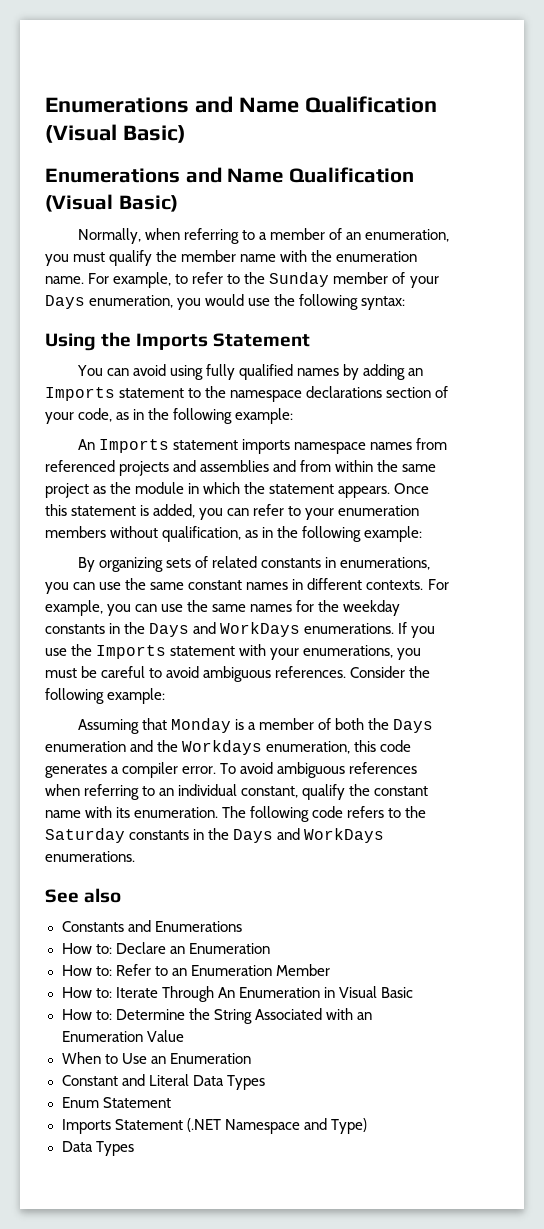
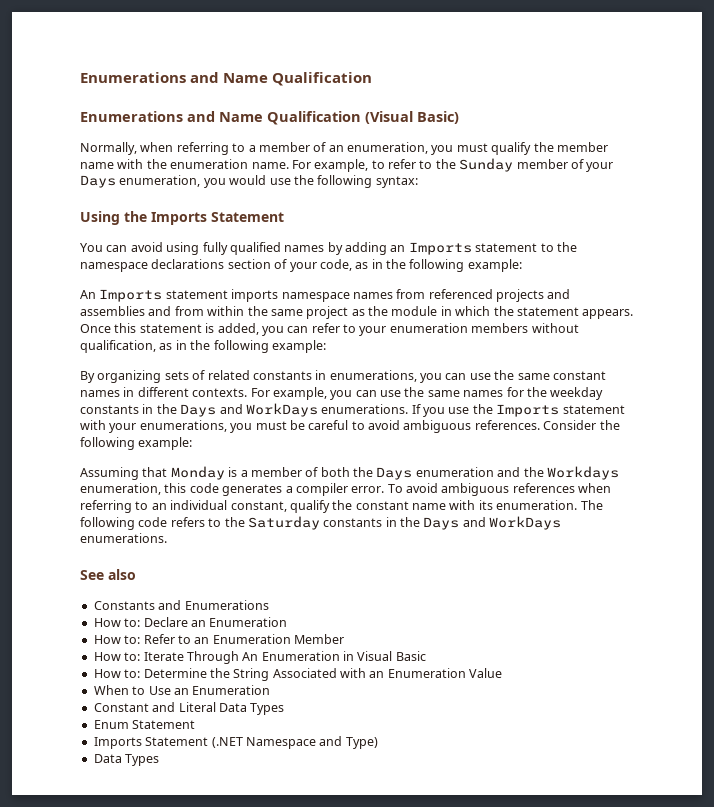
[45,96,437,113] [45,124,186,143] Enumerations and Name Qualification (Visual Basic) -> [80,72,373,86] Enumerations and Name Qualification

